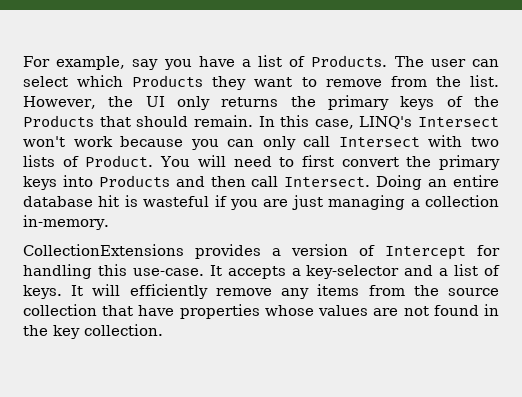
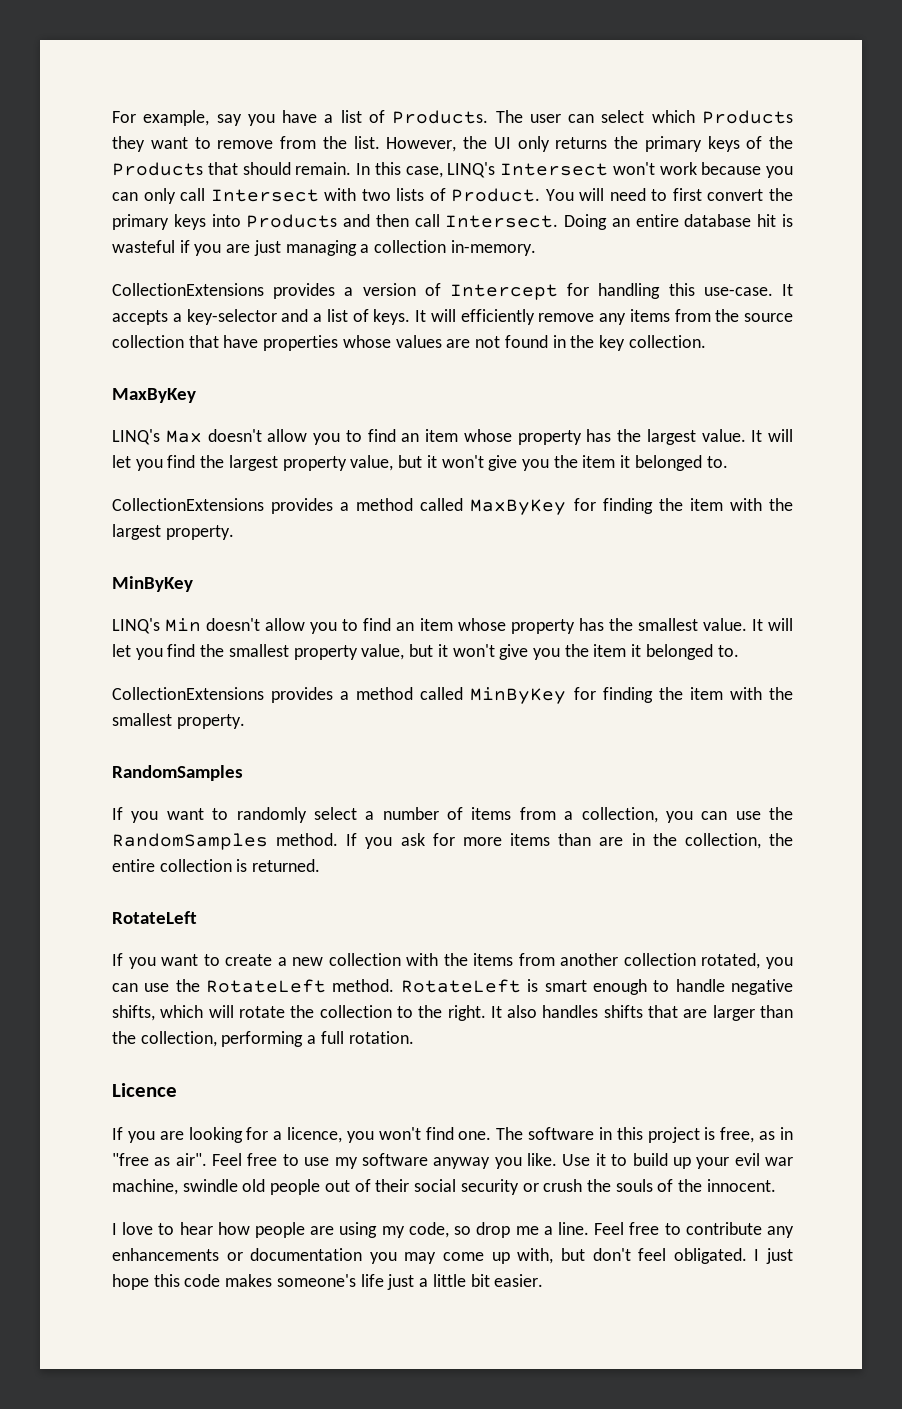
(163, 330) none -> [112,388,196,403] [112,429,793,445] [112,455,728,471] [112,498,793,515] [112,524,234,540] [112,576,193,592] [112,618,793,634] [112,644,739,660] [112,687,793,704] [112,713,245,729] [112,765,243,781] [112,807,793,823] [112,833,793,850] [112,859,321,872] [112,911,197,924] [112,953,794,969] [112,979,794,995] [112,1005,793,1021] [112,1031,414,1047] [112,1083,177,1097] [112,1127,794,1143] [112,1153,793,1169] [112,1179,776,1195] [112,1222,795,1238] [112,1248,794,1264] [112,1274,544,1290] // MaxByKey // LINQ's Max doesn't allow you to find an item whose property has the largest value. It will let you find the largest property value, but it won't give you the item it belonged to. // CollectionExtensions provides a method called MaxByKey for finding the item with the largest property. // MinByKey // LINQ's Min doesn't allow you to find an item whose property has the smallest value. It will let you find the smallest property value, but it won't give you the item it belonged to. // CollectionExtensions provides a method called MinByKey for finding the item with the smallest property. // RandomSamples // If you want to randomly select a number of items from a collection, you can use the RandomSamples method. If you ask for more items than are in the collection, the entire collection is returned. // RotateLeft // If you want to create a new collection with the items from another collection rotated, you can use the RotateLeft method. RotateLeft is smart enough to handle negative shifts, which will rotate the collection to the right. It also handles shifts that are larger than the collection, performing a full rotation. // Licence // If you are looking for a licence, you won't find one. The software in this project is free, as in "free as air". Feel free to use my software anyway you like. Use it to build up your evil war machine, swindle old people out of their social security or crush the souls of the innocent. // I love to hear how people are using my code, so drop me a line. Feel free to contribute any enhancements or documentation you may come up with, but don't feel obligated. I just hope this code makes someone's life just a little bit easier.

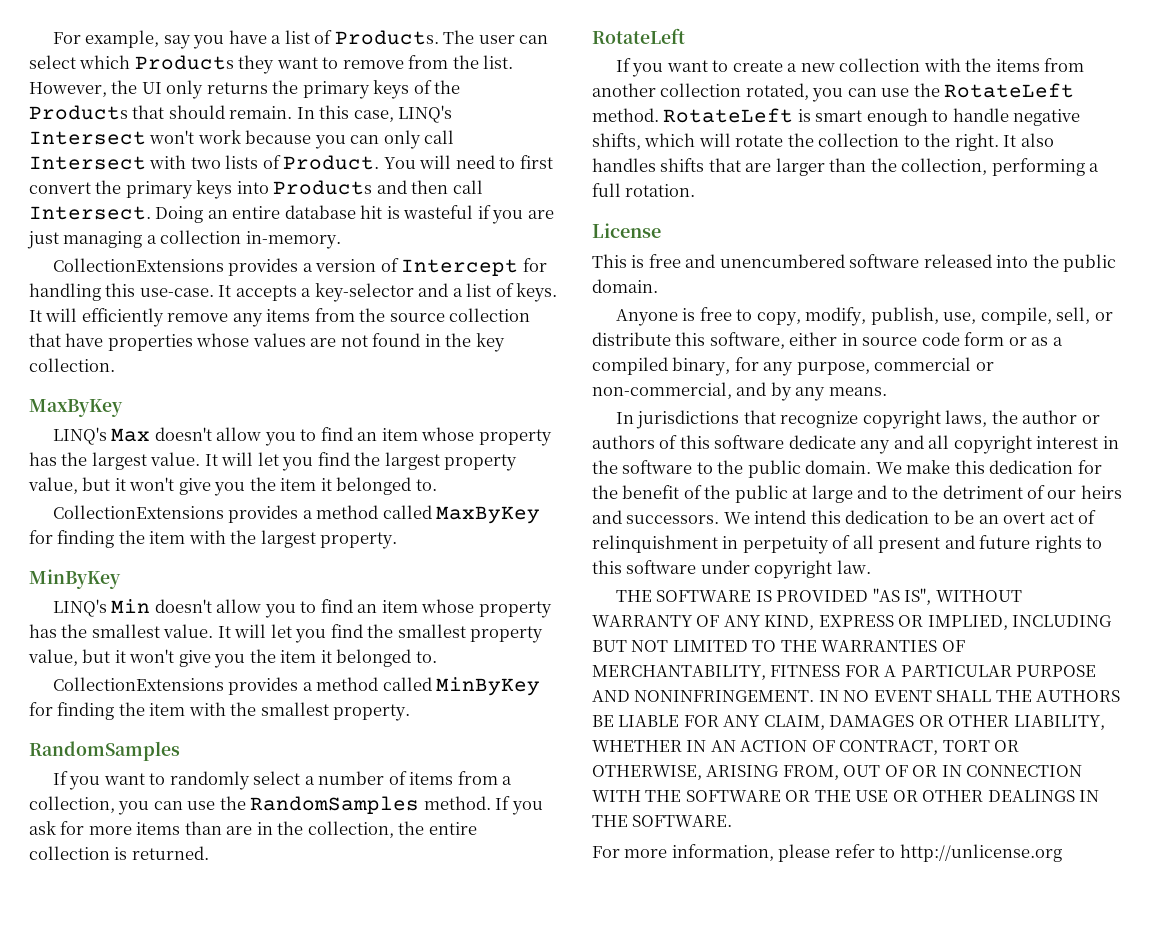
[112,1083,177,1097] [112,1127,794,1143] [112,1153,793,1169] [112,1179,776,1195] [112,1222,795,1238] [112,1248,794,1264] [112,1274,544,1290] Licence // If you are looking for a licence, you won't find one. The software in this project is free, as in "free as air". Feel free to use my software anyway you like. Use it to build up your evil war machine, swindle old people out of their social security or crush the souls of the innocent. // I love to hear how people are using my code, so drop me a line. Feel free to contribute any enhancements or documentation you may come up with, but don't feel obligated. I just hope this code makes someone's life just a little bit easier. -> [592,223,661,238] [592,254,1117,272] [592,279,658,293] [615,307,1113,326] [592,332,1063,349] [592,357,994,376] [592,382,887,401] [615,410,1100,429] [592,435,1119,454] [592,460,1102,478] [592,485,1122,503] [592,510,1097,524] [592,535,1103,554] [592,560,871,579] [615,588,1022,605] [592,615,1113,630] [592,640,965,652] [592,665,1097,680] [592,690,1121,702] [592,715,1105,730] [592,740,1020,755] [592,765,1083,780] [592,790,1100,802] [592,815,733,827] [592,844,1062,862] License // This is free and unencumbered software released into the public domain. // Anyone is free to copy, modify, publish, use, compile, sell, or distribute this software, either in source code form or as a compiled binary, for any purpose, commercial or non-commercial, and by any means. // In jurisdictions that recognize copyright laws, the author or authors of this software dedicate any and all copyright interest in the software to the public domain. We make this dedication for the benefit of the public at large and to the detriment of our heirs and successors. We intend this dedication to be an overt act of relinquishment in perpetuity of all present and future rights to this software under copyright law. // THE SOFTWARE IS PROVIDED "AS IS", WITHOUT WARRANTY OF ANY KIND, EXPRESS OR IMPLIED, INCLUDING BUT NOT LIMITED TO THE WARRANTIES OF MERCHANTABILITY, FITNESS FOR A PARTICULAR PURPOSE AND NONINFRINGEMENT. IN NO EVENT SHALL THE AUTHORS BE LIABLE FOR ANY CLAIM, DAMAGES OR OTHER LIABILITY, WHETHER IN AN ACTION OF CONTRACT, TORT OR OTHERWISE, ARISING FROM, OUT OF OR IN CONNECTION WITH THE SOFTWARE OR THE USE OR OTHER DEALINGS IN THE SOFTWARE. // For more information, please refer to http://unlicense.org

